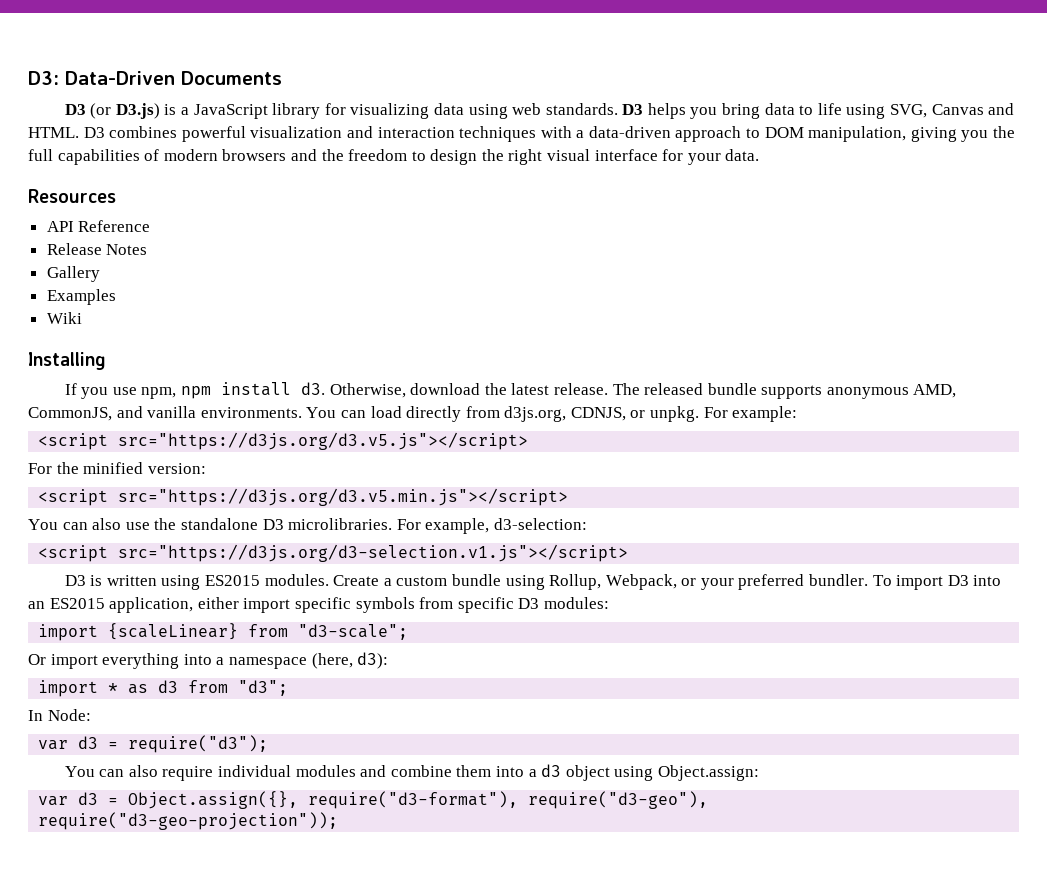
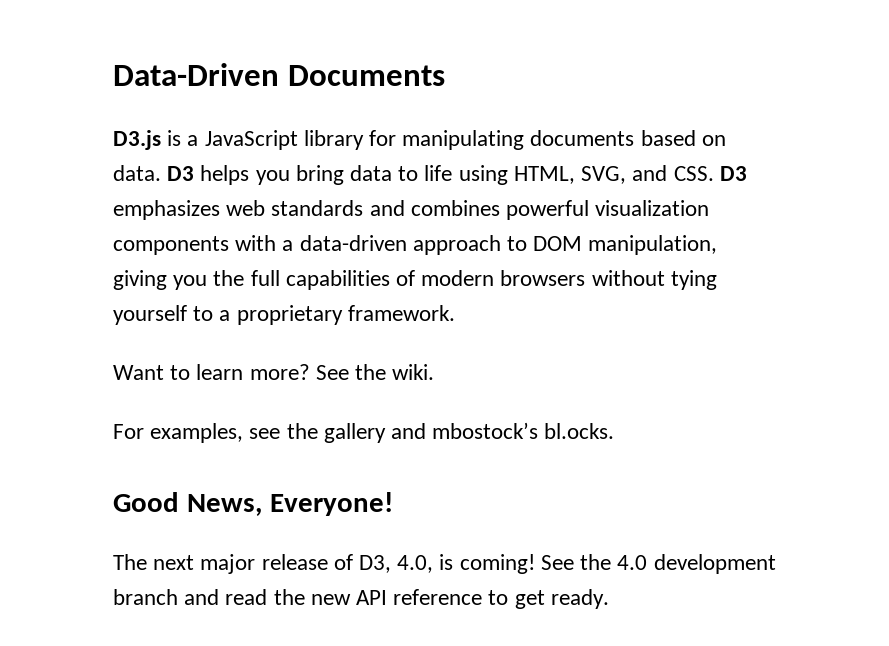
[28,71,59,85] D3: -> (113, 74) none
[64,103,160,119] D3 (or D3.js) -> [113,130,161,150] D3.js
[350,103,618,119] visualizing data using web standards. -> [402,130,726,150] [113,165,161,181] manipulating documents based on data.
[889,103,1015,118] [28,126,537,142] SVG, Canvas and HTML. D3 combines powerful visualization and interaction techniques -> [513,165,747,184] [113,200,710,220] [113,236,229,255] HTML, SVG, and CSS. D3 emphasizes web standards and combines powerful visualization components
[290,149,760,165] [28,189,116,203] [46,220,151,232] [46,243,148,255] [46,266,100,282] [46,289,116,305] [46,312,82,324] [28,352,106,370] [64,382,957,399] [28,406,798,422] [38,432,529,450] [28,462,206,474] [38,488,569,506] [28,518,587,534] [38,544,629,562] [64,574,1002,590] [28,597,609,613] [38,623,409,641] [28,652,389,669] [38,680,289,697] [28,709,91,721] [38,735,269,753] [64,764,759,781] [38,791,709,809] [38,812,339,830] and the freedom to design the right visual interface for your data. // Resources // API Reference // Release Notes // Gallery // Examples // Wiki // Installing // If you use npm, npm install d3. Otherwise, download the latest release. The released bundle supports anonymous AMD, CommonJS, and vanilla environments. You can load directly from d3js.org, CDNJS, or unpkg. For example: // <script src="https://d3js.org/d3.v5.js"></script> // For the minified version: // <script src="https://d3js.org/d3.v5.min.js"></script> // You can also use the standalone D3 microlibraries. For example, d3-selection: // <script src="https://d3js.org/d3-selection.v1.js"></script> // D3 is written using ES2015 modules. Create a custom bundle using Rollup, Webpack, or your preferred bundler. To import D3 into an ES2015 application, either import specific symbols from specific D3 modules: // import {scaleLinear} from "d3-scale"; // Or import everything into a namespace (here, d3): // import * as d3 from "d3"; // In Node: // var d3 = require("d3"); // You can also require individual modules and combine them into a d3 object using Object.assign: // var d3 = Object.assign({}, require("d3-format"), require("d3-geo"), require("d3-geo-projection")); -> [591,270,717,290] [113,305,455,325] [113,364,435,380] [113,422,615,443] [113,492,393,516] [113,554,776,574] [113,589,609,609] without tying yourself to a proprietary framework. // Want to learn more? See the wiki. // For examples, see the gallery and mbostock’s bl.ocks. // Good News, Everyone! // The next major release of D3, 4.0, is coming! See the 4.0 development branch and read the new API reference to get ready.

